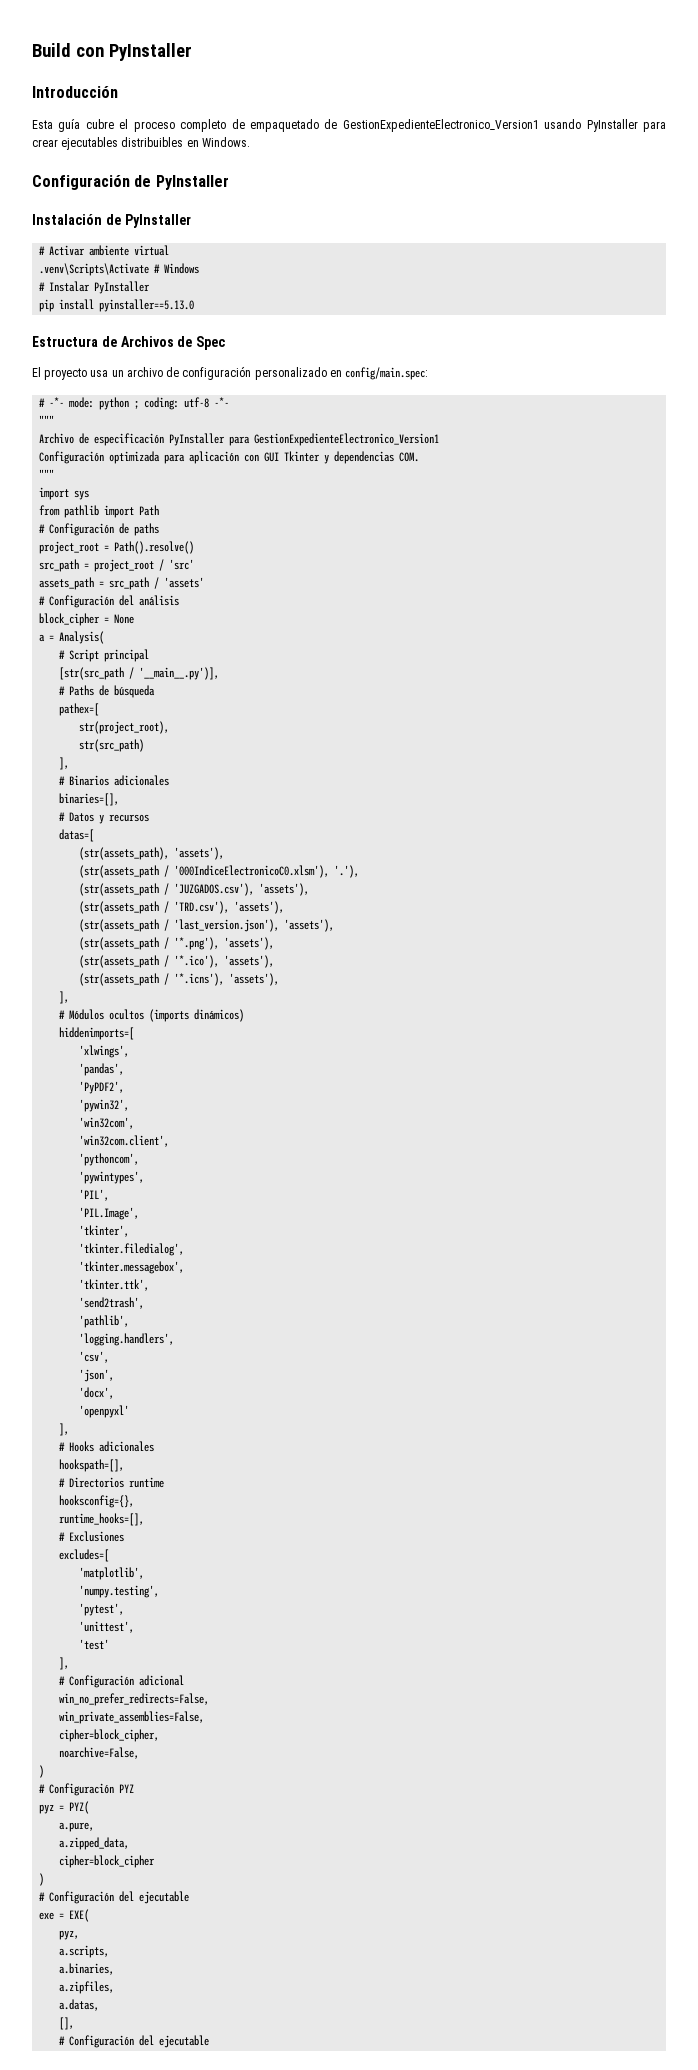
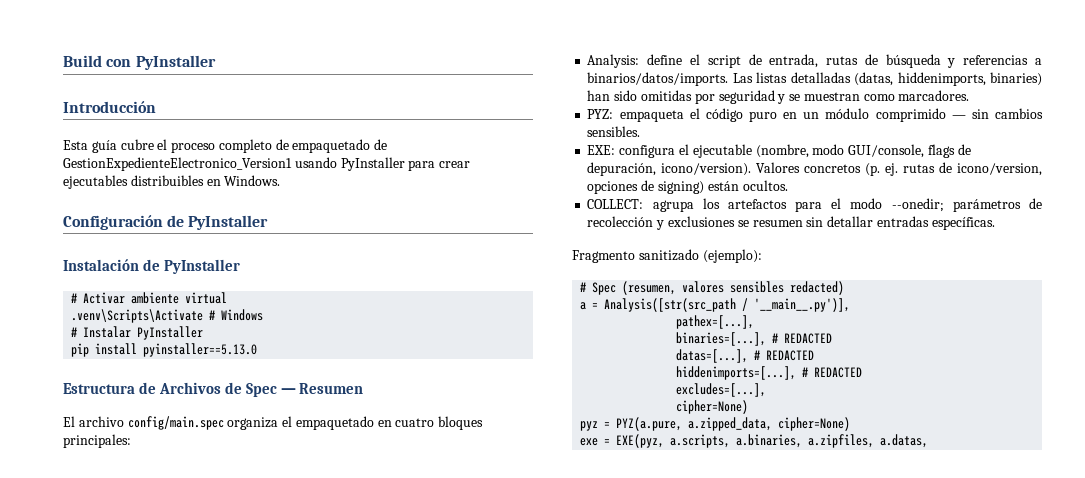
(226, 343) none -> [280,383,364,394] — Resumen
[44,366,429,380] [39,397,230,410] [39,415,55,425] [39,433,440,446] [39,451,420,464] [39,469,55,479] [39,487,90,500] [39,505,160,518] [39,523,160,536] [39,541,195,554] [39,559,195,572] [39,577,205,590] [39,595,180,608] [39,613,135,626] [39,631,105,644] [59,649,150,662] [59,667,220,680] [59,685,156,698] [59,703,100,716] [79,721,170,734] [79,739,145,752] [59,757,70,770] [59,775,170,786] [59,793,120,806] [59,812,150,824] [59,829,95,842] [79,847,225,860] [79,865,360,878] [79,883,310,896] [79,901,285,914] [79,919,335,932] [79,937,275,950] [79,955,275,968] [79,973,280,986] [59,991,70,1004] [59,1009,245,1022] [59,1027,135,1040] [79,1045,130,1058] [79,1063,125,1076] [79,1081,125,1094] [79,1099,130,1112] [79,1117,135,1129] [79,1135,170,1147] [79,1153,140,1166] [79,1171,145,1184] [79,1189,110,1201] [79,1207,140,1220] [79,1225,130,1237] [79,1243,185,1256] [79,1261,185,1274] [79,1279,150,1291] [79,1297,145,1309] [79,1315,130,1328] [79,1333,175,1346] [79,1351,110,1363] [79,1369,115,1382] [79,1387,115,1399] [79,1405,130,1418] [59,1423,70,1436] [59,1441,155,1452] [59,1459,125,1472] [59,1477,165,1488] [59,1495,135,1508] [59,1513,145,1526] [59,1531,125,1542] [59,1549,110,1562] [79,1567,145,1580] [79,1585,160,1598] [79,1603,125,1616] [79,1621,135,1633] [79,1639,110,1650] [59,1657,70,1670] [59,1675,185,1688] [59,1693,210,1706] [59,1711,205,1724] [59,1729,160,1742] [59,1747,140,1759] [39,1765,45,1778] [39,1783,135,1796] proyecto usa un archivo de configuración personalizado en config/main.spec: // # -*- mode: python ; coding: utf-8 -*- // """ // Archivo de especificación PyInstaller para GestionExpedienteElectronico_Version1 // Configuración optimizada para aplicación con GUI Tkinter y dependencias COM. // """ // import sys // from pathlib import Path // # Configuración de paths // project_root = Path().resolve() // src_path = project_root / 'src' // assets_path = src_path / 'assets' // # Configuración del análisis // block_cipher = None // a = Analysis( // # Script principal // [str(src_path / '__main__.py')], // # Paths de búsqueda // pathex=[ // str(project_root), // str(src_path) // ], // # Binarios adicionales // binaries=[], // # Datos y recursos // datas=[ // (str(assets_path), 'assets'), // (str(assets_path / '000IndiceElectronicoC0.xlsm'), '.'), // (str(assets_path / 'JUZGADOS.csv'), 'assets'), // (str(assets_path / 'TRD.csv'), 'assets'), // (str(assets_path / 'last_version.json'), 'assets'), // (str(assets_path / '*.png'), 'assets'), // (str(assets_path / '*.ico'), 'assets'), // (str(assets_path / '*.icns'), 'assets'), // ], // # Módulos ocultos (imports dinámicos) // hiddenimports=[ // 'xlwings', // 'pandas', // 'PyPDF2', // 'pywin32', // 'win32com', // 'win32com.client', // 'pythoncom', // 'pywintypes', // 'PIL', // 'PIL.Image', // 'tkinter', // 'tkinter.filedialog', // 'tkinter.messagebox', // 'tkinter.ttk', // 'send2trash', // 'pathlib', // 'logging.handlers', // 'csv', // 'json', // 'docx', // 'openpyxl' // ], // # Hooks adicionales // hookspath=[], // # Directorios runtime // hooksconfig={}, // runtime_hooks=[], // # Exclusiones // excludes=[ // 'matplotlib', // 'numpy.testing', // 'pytest', // 'unittest', // 'test' // ], // # Configuración adicional // win_no_prefer_redirects=False, // win_private_assemblies=False, // cipher=block_cipher, // noarchive=False, // ) // # Configuración PYZ -> [78,416,484,430] [63,434,131,448] [587,54,1042,68] [587,72,1042,86] [587,90,970,104] [587,108,1043,122] [587,126,641,137] [587,144,971,158] [587,162,1042,176] [587,180,788,194] [587,198,1042,212] [587,216,995,230] [572,249,762,263] [580,281,845,295] [580,298,851,312] [676,315,755,329] [676,332,833,346] [676,349,815,363] [676,366,863,380] [676,383,767,397] [676,400,749,414] archivo config/main.spec organiza el empaquetado en cuatro bloques principales: // Analysis: define el script de entrada, rutas de búsqueda y referencias a binarios/datos/imports. Las listas detalladas (datas, hiddenimports, binaries) han sido omitidas por seguridad y se muestran como marcadores. // PYZ: empaqueta el código puro en un módulo comprimido — sin cambios sensibles. // EXE: configura el ejecutable (nombre, modo GUI/console, flags de depuración, icono/version). Valores concretos (p. ej. rutas de icono/version, opciones de signing) están ocultos. // COLLECT: agrupa los artefactos para el modo --onedir; parámetros de recolección y exclusiones se resumen sin detallar entradas específicas. // Fragmento sanitizado (ejemplo): // # Spec (resumen, valores sensibles redacted) // a = Analysis([str(src_path / '__main__.py')], // pathex=[...], // binaries=[...], # REDACTED // datas=[...], # REDACTED // hiddenimports=[...], # REDACTED // excludes=[...], // cipher=None)
[69,1801,90,1814] [59,1822,95,1832] PYZ( // a.pure, // -> [616,417,683,431] PYZ(a.pure,
[59,1855,156,1868] [39,1873,45,1886] [39,1891,190,1904] // cipher=block_cipher // ) // # Configuración del ejecutable -> [778,417,851,431] cipher=None)
[69,1909,90,1922] [59,1930,80,1940] EXE( // pyz, // -> [616,434,665,448] EXE(pyz,
(110, 1951) // -> (731, 441) none
(115, 1969) // -> (803, 441) none
(115, 1987) // -> (875, 441) none
[59,2017,75,2030] [59,2035,210,2048] // [], // # Configuración del ejecutable -> (929, 441) none

